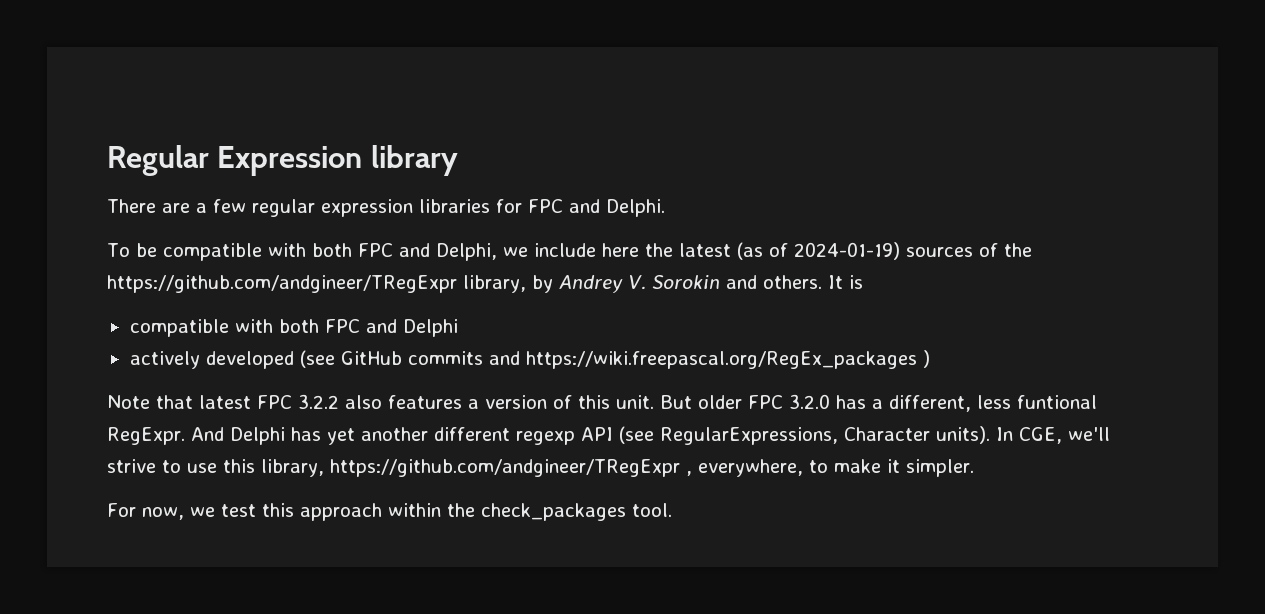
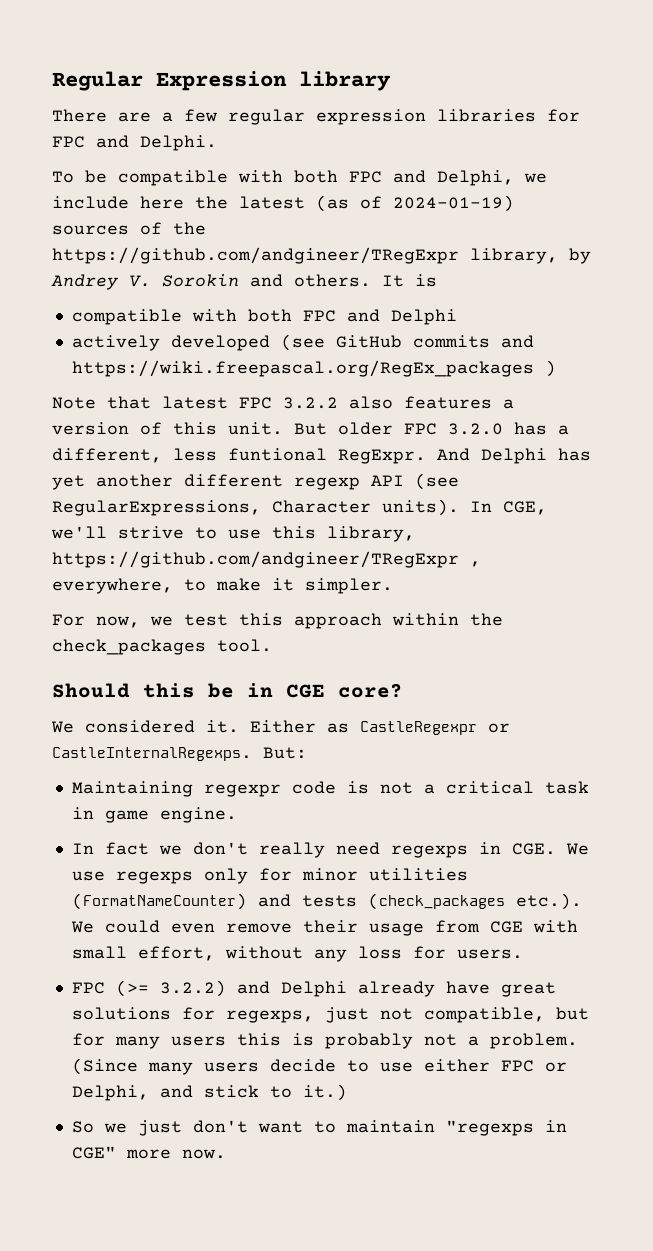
(672, 510) none -> [52,683,403,698] [51,720,510,735] [52,747,307,761] [71,781,589,797] [71,807,237,823] [71,842,589,858] [71,868,468,884] [71,893,582,910] [70,920,578,936] [71,946,523,962] [71,980,556,997] [71,1007,589,1023] [71,1033,578,1049] [71,1058,567,1075] [71,1084,347,1101] [71,1120,567,1136] [71,1146,226,1159] // Should this be in CGE core? // We considered it. Either as CastleRegexpr or CastleInternalRegexps. But: // Maintaining regexpr code is not a critical task in game engine. // In fact we don't really need regexps in CGE. We use regexps only for minor utilities (FormatNameCounter) and tests (check_packages etc.). We could even remove their usage from CGE with small effort, without any loss for users. // FPC (>= 3.2.2) and Delphi already have great solutions for regexps, just not compatible, but for many users this is probably not a problem. (Since many users decide to use either FPC or Delphi, and stick to it.) // So we just don't want to maintain "regexps in CGE" more now.

